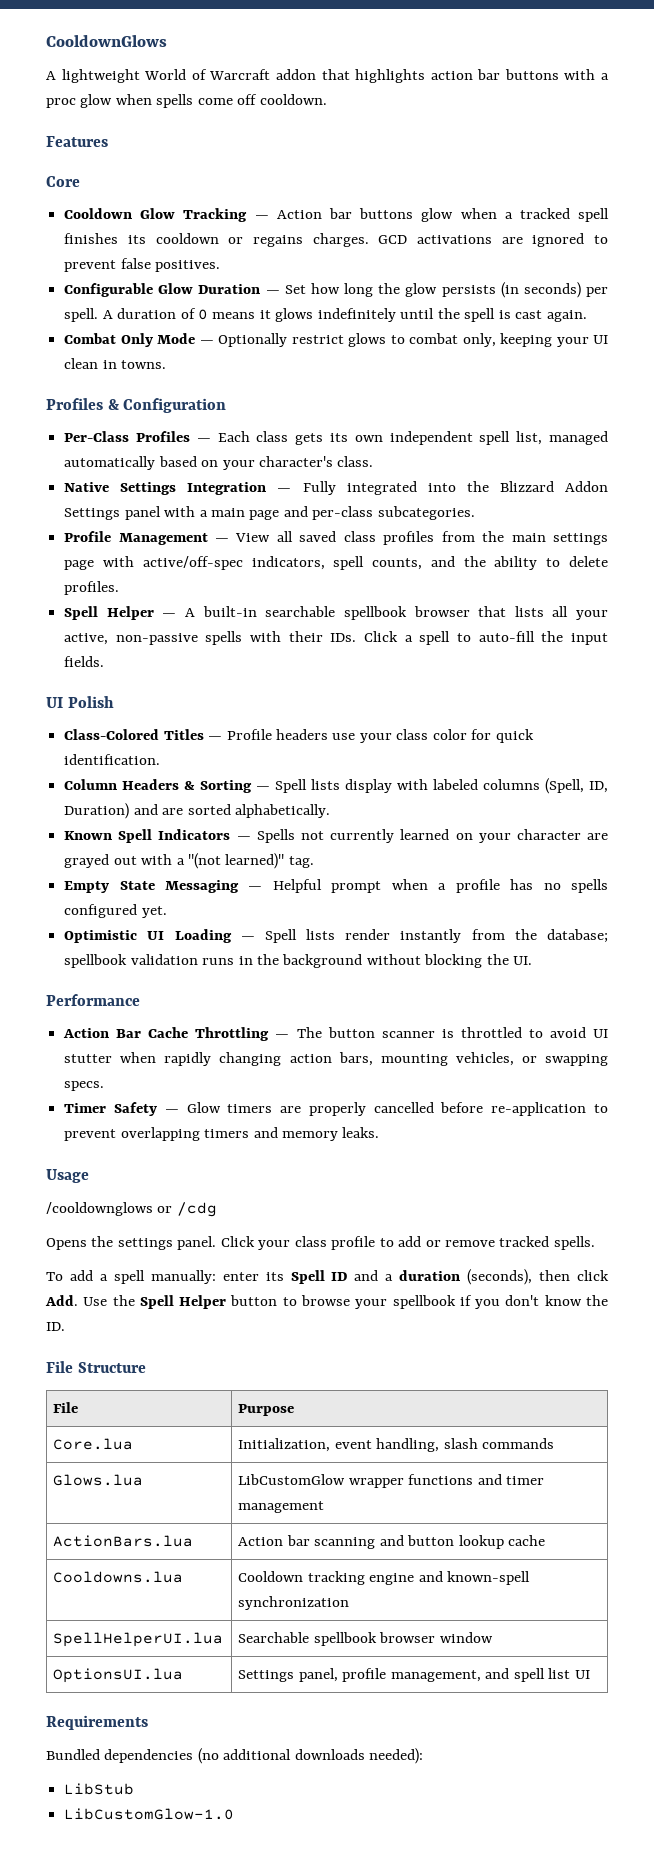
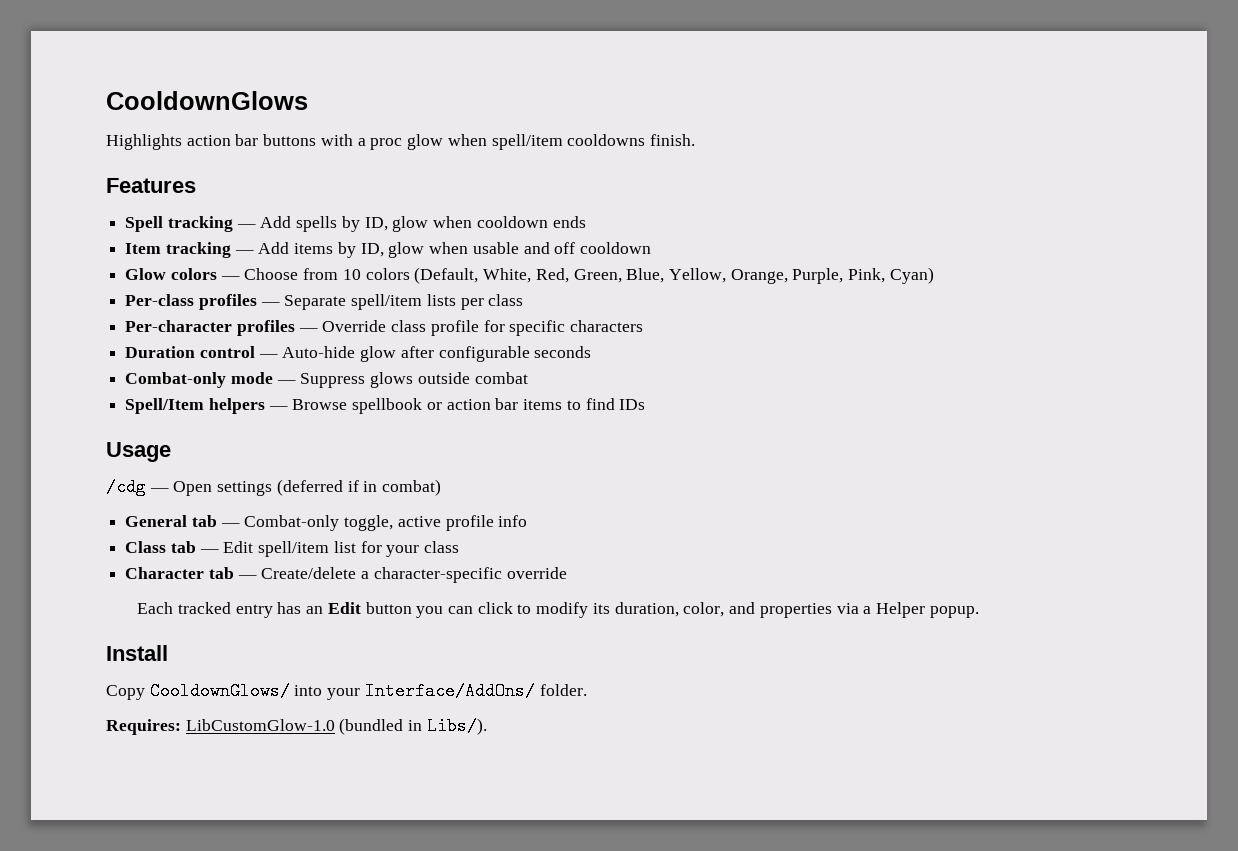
[46,69,426,83] A lightweight World of Warcraft addon that highlights -> [106,134,182,150] Highlights
[156,94,327,108] [46,136,108,147] [46,176,80,187] [64,208,610,222] [64,233,609,247] [64,258,221,272] [64,282,608,298] [64,308,587,322] [64,333,608,347] [64,358,167,369] [46,398,227,413] [64,431,609,445] [64,456,374,470] [64,481,608,495] [64,506,475,520] [64,531,608,545] [64,556,609,570] [64,581,120,595] [64,606,608,620] [64,631,609,645] [64,656,105,667] [46,696,114,708] [64,729,534,743] [64,754,161,765] [64,778,608,794] [64,803,330,819] [64,829,609,843] [64,853,314,869] [64,879,608,893] [64,904,167,918] [64,929,608,943] [64,954,533,968] [46,994,140,1006] [63,1027,608,1041] [64,1052,608,1066] [64,1081,105,1091] [64,1102,609,1116] [64,1127,380,1141] spells come off cooldown. // Features // Core // Cooldown Glow Tracking — Action bar buttons glow when a tracked spell finishes its cooldown or regains charges. GCD activations are ignored to prevent false positives. // Configurable Glow Duration — Set how long the glow persists (in seconds) per spell. A duration of 0 means it glows indefinitely until the spell is cast again. // Combat Only Mode — Optionally restrict glows to combat only, keeping your UI clean in towns. // Profiles & Configuration // Per-Class Profiles — Each class gets its own independent spell list, managed automatically based on your character's class. // Native Settings Integration — Fully integrated into the Blizzard Addon Settings panel with a main page and per-class subcategories. // Profile Management — View all saved class profiles from the main settings page with active/off-spec indicators, spell counts, and the ability to delete profiles. // Spell Helper — A built-in searchable spellbook browser that lists all your active, non-passive spells with their IDs. Click a spell to auto-fill the input fields. // UI Polish // Class-Colored Titles — Profile headers use your class color for quick identification. // Column Headers & Sorting — Spell lists display with labeled columns (Spell, ID, Duration) and are sorted alphabetically. // Known Spell Indicators — Spells not currently learned on your character are grayed out with a "(not learned)" tag. // Empty State Messaging — Helpful prompt when a profile has no spells configured yet. // Optimistic UI Loading — Spell lists render instantly from the database; spellbook validation runs in the background without blocking the UI. // Performance // Action Bar Cache Throttling — The button scanner is throttled to avoid UI stutter when rapidly changing action bars, mounting vehicles, or swapping specs. // Timer Safety — Glow timers are properly cancelled before re-application to prevent overlapping timers and memory leaks. -> [491,134,695,150] [106,178,196,193] [125,216,586,232] [125,242,651,258] [125,267,934,284] [125,294,524,310] [125,320,644,336] [125,346,592,362] [125,372,528,388] [125,398,646,414] spell/item cooldowns finish. // Features // Spell tracking — Add spells by ID, glow when cooldown ends // Item tracking — Add items by ID, glow when usable and off cooldown // Glow colors — Choose from 10 colors (Default, White, Red, Green, Blue, Yellow, Orange, Purple, Pink, Cyan) // Per-class profiles — Separate spell/item lists per class // Per-character profiles — Override class profile for specific characters // Duration control — Auto-hide glow after configurable seconds // Combat-only mode — Suppress glows outside combat // Spell/Item helpers — Browse spellbook or action bar items to find IDs
[46,1202,173,1216] /cooldownglows or -> (171, 452) none
[46,1236,595,1250] [46,1269,610,1285] [45,1295,608,1309] [46,1322,65,1331] [46,1361,146,1373] [53,1402,79,1413] [238,1404,295,1416] [53,1438,134,1450] [238,1438,555,1452] [53,1474,144,1486] [238,1474,545,1488] [238,1501,325,1513] [53,1535,194,1547] [238,1535,546,1549] [53,1571,184,1583] [238,1571,531,1585] [238,1596,350,1610] [53,1632,224,1647] [238,1632,493,1646] [53,1668,184,1683] [238,1668,590,1682] [46,1715,148,1730] [46,1748,424,1764] [64,1783,135,1795] [64,1808,235,1820] // Opens the settings panel. Click your class profile to add or remove tracked spells. // To add a spell manually: enter its Spell ID and a duration (seconds), then click Add. Use the Spell Helper button to browse your spellbook if you don't know the ID. // File Structure // File | Purpose // Core.lua | Initialization, event handling, slash commands // Glows.lua | LibCustomGlow wrapper functions and timer management // ActionBars.lua | Action bar scanning and button lookup cache // Cooldowns.lua | Cooldown tracking engine and known-spell synchronization // SpellHelperUI.lua | Searchable spellbook browser window // OptionsUI.lua | Settings panel, profile management, and spell list UI // Requirements // Bundled dependencies (no additional downloads needed): // LibStub // LibCustomGlow-1.0 -> [149,479,442,496] [125,515,528,531] [125,541,460,557] [125,567,567,583] [137,602,979,618] [106,645,168,661] [106,682,587,700] [106,717,487,735] — Open settings (deferred if in combat) // General tab — Combat-only toggle, active profile info // Class tab — Edit spell/item list for your class // Character tab — Create/delete a character-specific override // Each tracked entry has an Edit button you can click to modify its duration, color, and properties via a Helper popup. // Install // Copy CooldownGlows/ into your Interface/AddOns/ folder. // Requires: LibCustomGlow-1.0 (bundled in Libs/).

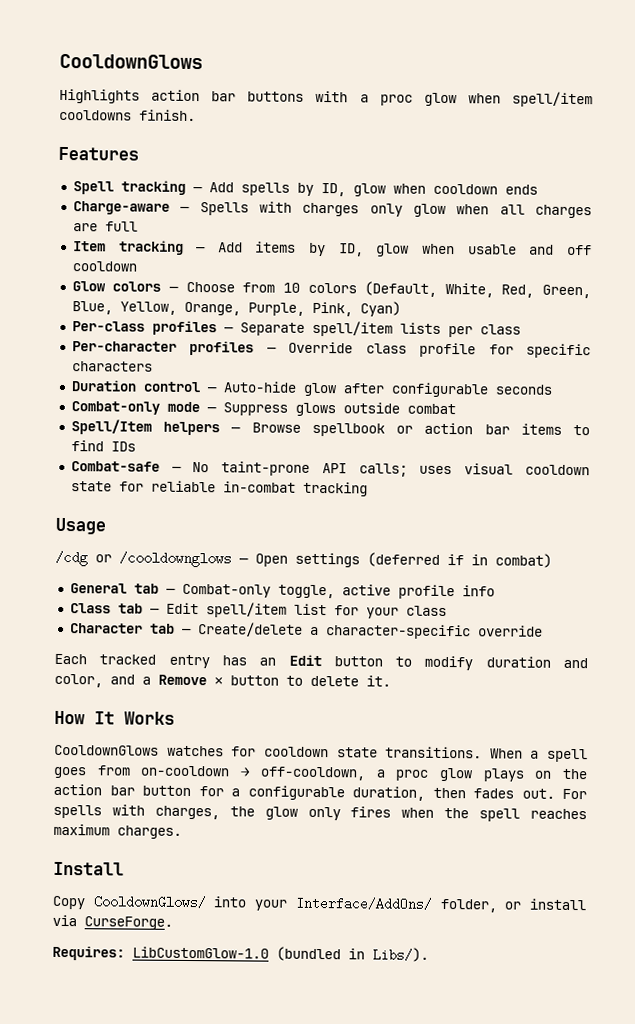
(586, 222) none -> [72,201,593,219] [72,221,138,232] // Charge-aware — Spells with charges only glow when all charges are full
(646, 404) none -> [70,461,590,477] [70,480,368,497] // Combat-safe — No taint-prone API calls; uses visual cooldown state for reliable in-combat tracking
(146, 487) none -> [95,551,232,568] or /cooldownglows
[416,602,979,618] you can click to modify its duration, color, and properties via a Helper popup. -> [395,655,588,671] [54,673,391,688] [54,710,175,725] [54,744,588,763] [53,765,587,782] [53,783,587,801] [53,804,587,822] [53,823,182,839] to modify duration and color, and a Remove ✕ button to delete it. // How It Works // CooldownGlows watches for cooldown state transitions. When a spell goes from on-cooldown → off-cooldown, a proc glow plays on the action bar button for a configurable duration, then fades out. For spells with charges, the glow only fires when the spell reaches maximum charges.
[539,684,587,696] folder. -> [439,898,586,913] [52,914,173,930] folder, or install via CurseForge.

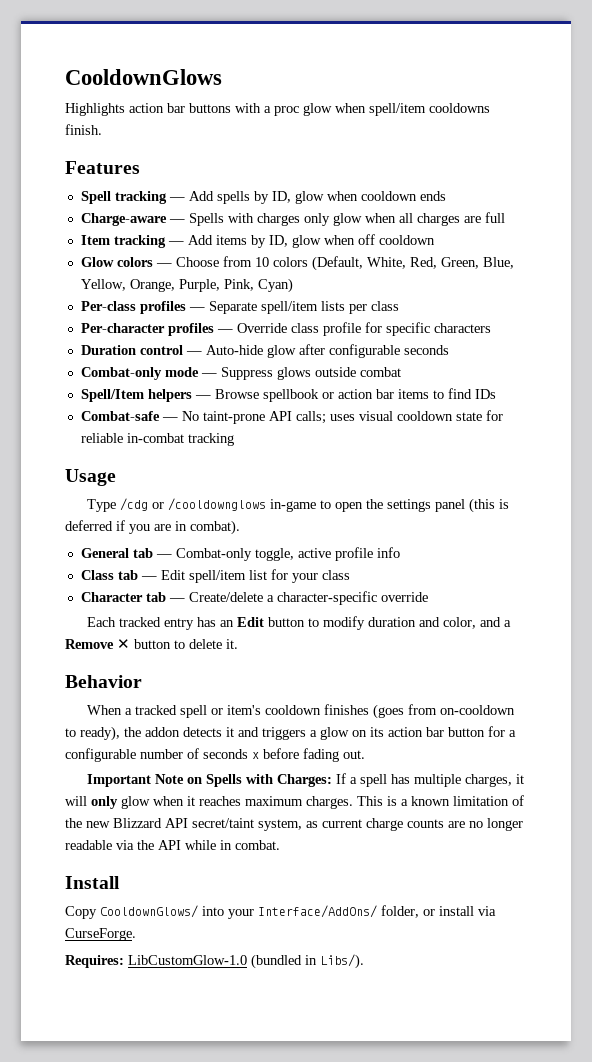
[467,244,555,255] usable and -> (355, 240) none
(106, 526) none -> [87,499,117,512] Type
[239,552,552,568] — Open settings (deferred if in combat) -> [270,498,510,513] [65,520,240,535] in-game to open the settings panel (this is deferred if you are in combat).
[54,710,175,725] [54,744,588,763] [53,765,587,782] How It Works // CooldownGlows watches for cooldown state transitions. When a spell goes from on-cooldown → off-cooldown, a proc glow plays on the -> [65,675,142,688] [87,704,516,719] [65,726,384,741] Behavior // When a tracked spell or item's cooldown finishes (goes from on-cooldown to ready), the addon detects it and triggers a glow on its
[352,786,587,801] [53,804,587,822] [53,823,182,839] duration, then fades out. For spells with charges, the glow only fires when the spell reaches maximum charges. -> [140,748,365,762] [87,773,525,787] [65,795,524,809] [65,818,523,831] [65,840,280,850] number of seconds x before fading out. // Important Note on Spells with Charges: If a spell has multiple charges, it will only glow when it reaches maximum charges. This is a known limitation of the new Blizzard API secret/taint system, as current charge counts are no longer readable via the API while in combat.

